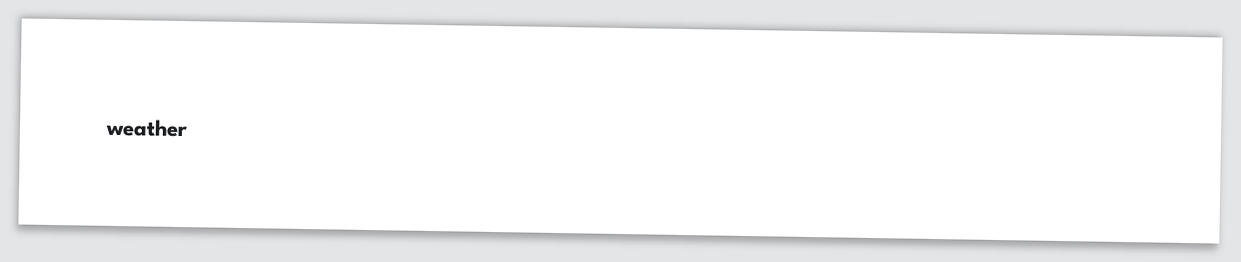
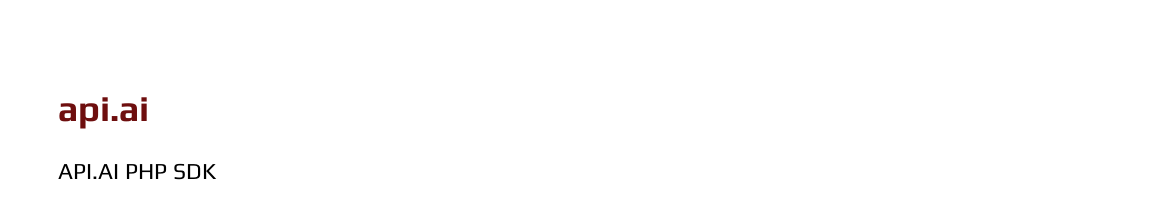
[105,118,188,138] weather -> [58,97,149,129] [58,163,218,180] api.ai // API.AI PHP SDK

